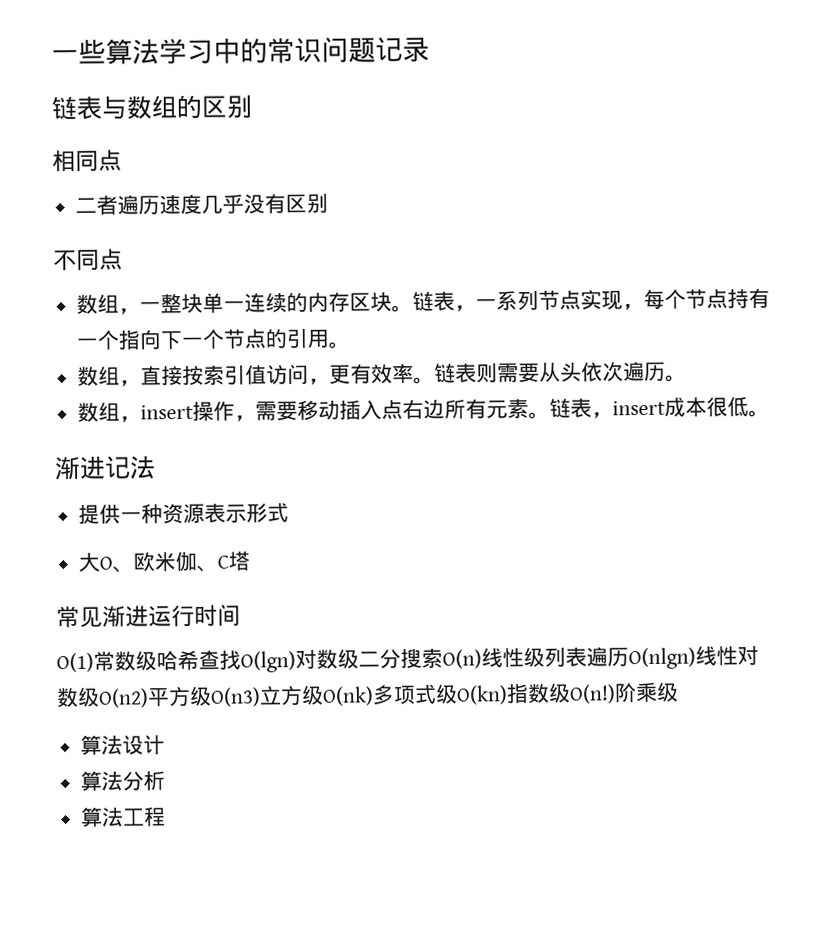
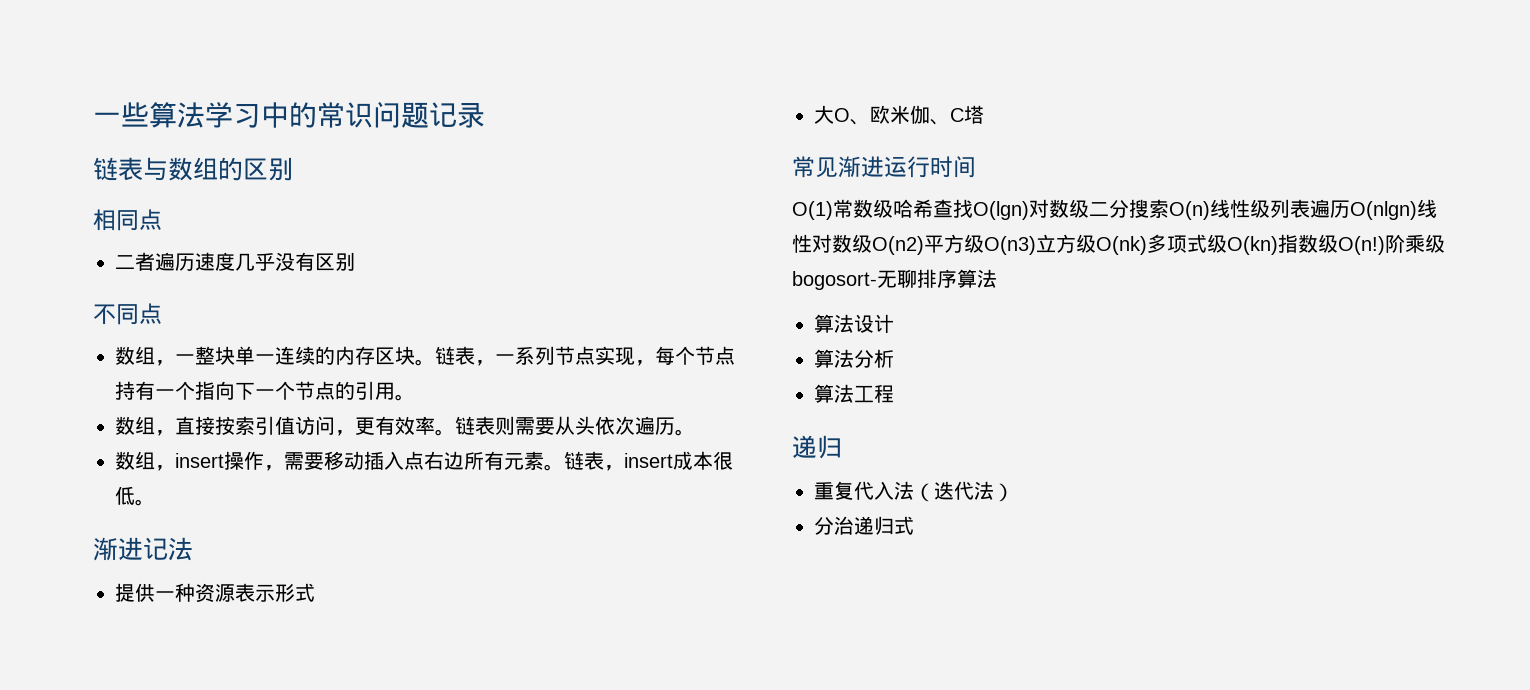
(679, 692) none -> [792,269,997,290] bogosort-无聊排序算法
(167, 817) none -> [792,435,842,459] [814,481,1014,502] [814,516,914,535] // 递归 // 重复代入法（迭代法） // 分治递归式

